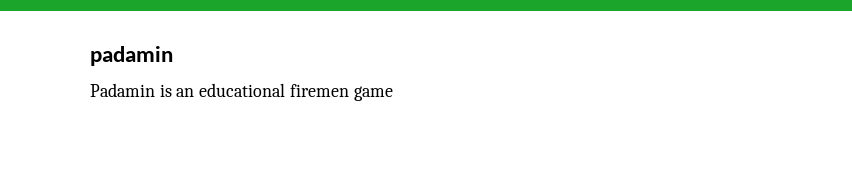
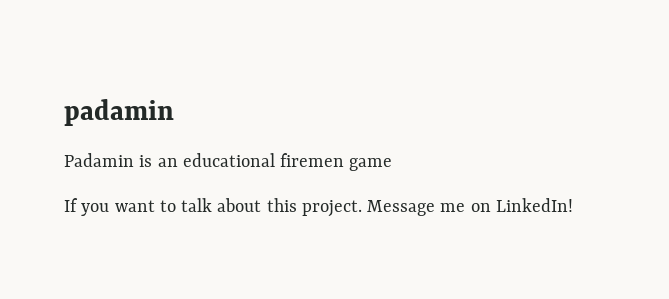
(393, 93) none -> [64,198,573,217] // If you want to talk about this project. Message me on LinkedIn!

